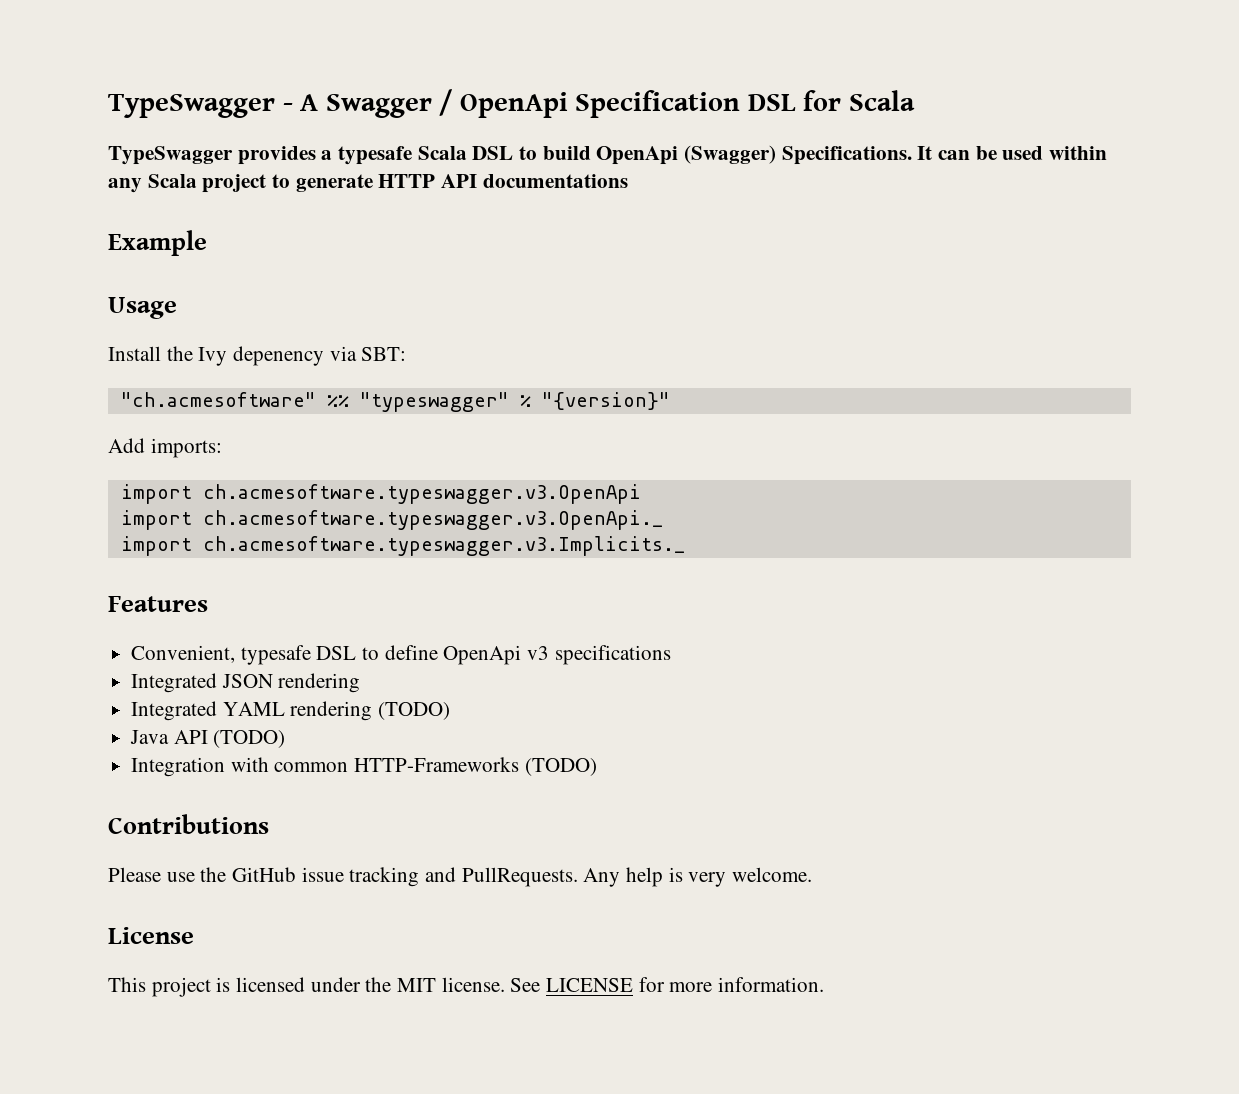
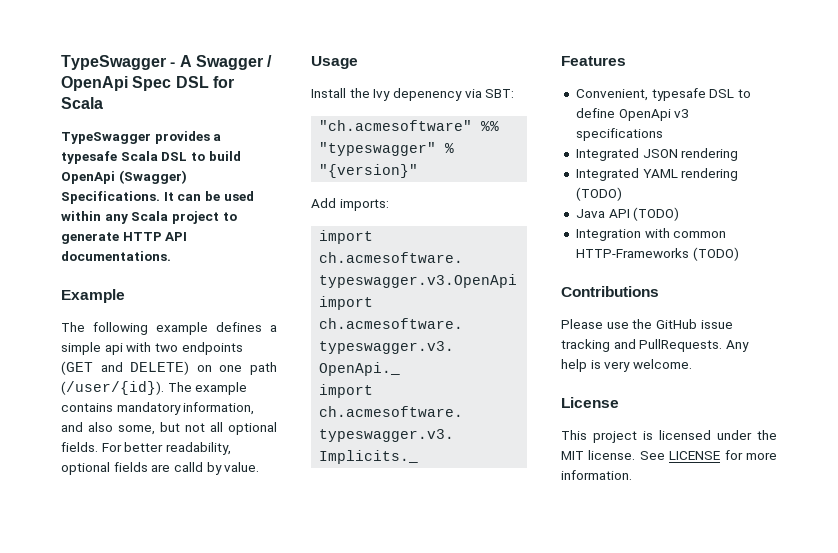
[575,90,741,118] Specification -> [132,76,172,91] Spec
[482,174,628,188] documentations -> [61,251,171,261] documentations.
(207, 243) none -> [61,322,277,335] [61,342,243,355] [61,361,277,375] [61,381,248,395] [61,402,255,415] [61,422,277,435] [61,442,231,455] [61,462,260,475] // The following example defines a simple api with two endpoints (GET and DELETE) on one path (/user/{id}). The example contains mandatory information, and also some, but not all optional fields. For better readability, optional fields are calld by value.

